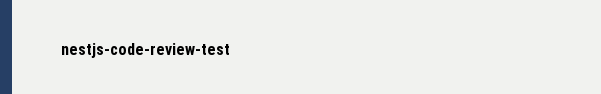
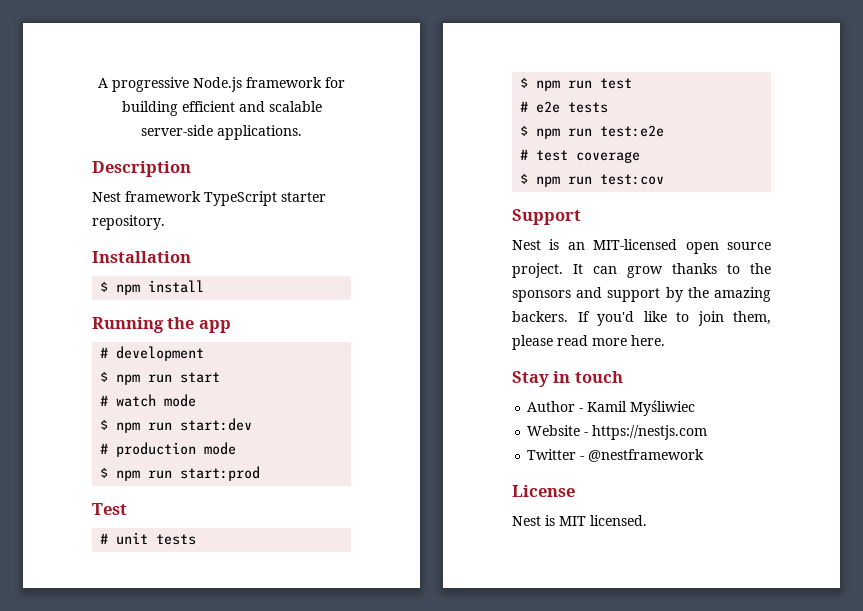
[61,43,230,58] nestjs-code-review-test -> [98,77,345,92] [121,101,322,116] [141,125,302,140] [92,161,191,177] [92,191,326,206] [92,215,165,230] [92,251,191,263] [100,280,205,295] [92,317,231,333] [100,346,205,361] [100,371,221,385] [100,394,197,407] [100,418,253,433] [100,442,237,457] [100,466,261,481] [92,503,127,515] [100,532,197,545] [520,77,633,91] [520,101,609,113] [520,125,665,139] [520,149,641,163] [520,173,665,187] [512,209,581,225] [512,239,771,254] [512,263,771,278] [512,287,771,302] [512,311,771,326] [512,335,665,350] [512,371,623,387] [527,400,696,416] [527,425,708,440] [527,449,705,462] [512,485,575,497] [512,515,647,526] A progressive Node.js framework for building efficient and scalable server-side applications. // Description // Nest framework TypeScript starter repository. // Installation // $ npm install // Running the app // # development // $ npm run start // # watch mode // $ npm run start:dev // # production mode // $ npm run start:prod // Test // # unit tests // $ npm run test // # e2e tests // $ npm run test:e2e // # test coverage // $ npm run test:cov // Support // Nest is an MIT-licensed open source project. It can grow thanks to the sponsors and support by the amazing backers. If you'd like to join them, please read more here. // Stay in touch // Author - Kamil Myśliwiec // Website - https://nestjs.com // Twitter - @nestframework // License // Nest is MIT licensed.

